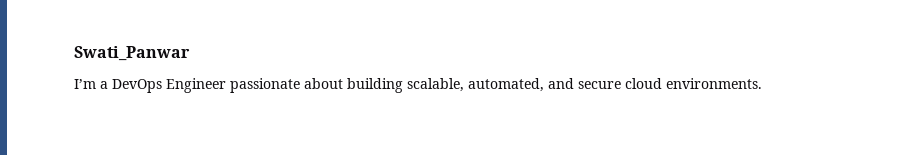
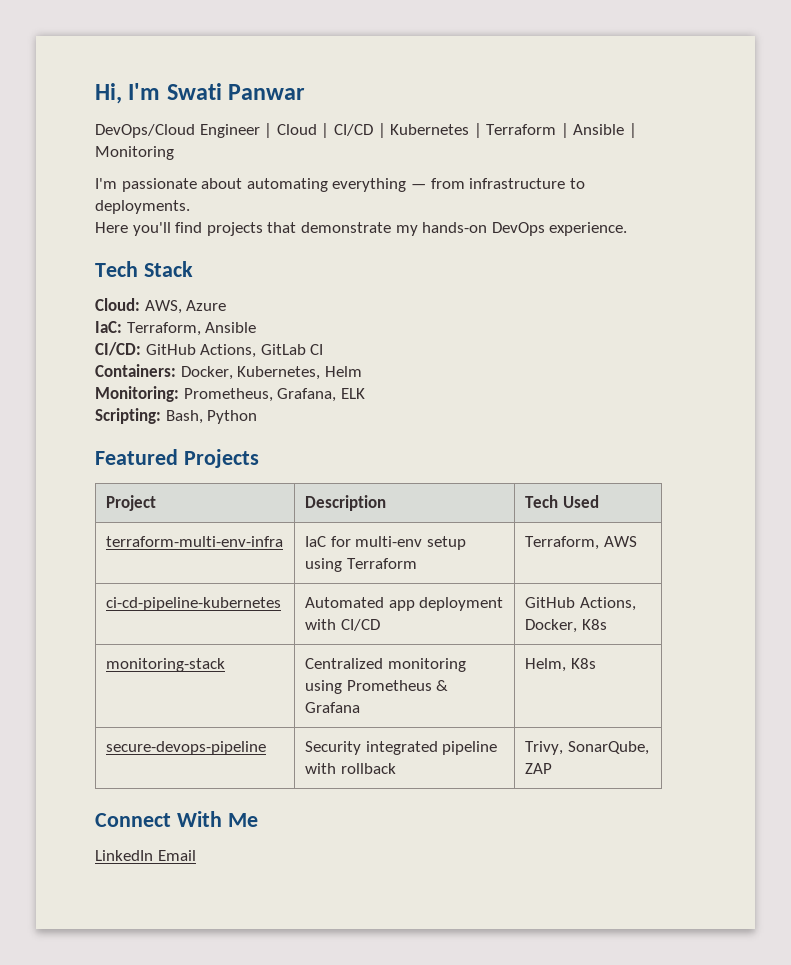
[74,46,190,61] [74,78,762,93] Swati_Panwar // I’m a DevOps Engineer passionate about building scalable, automated, and secure cloud environments. -> [95,83,306,104] [95,123,638,138] [95,146,174,160] [95,178,585,192] [95,200,190,214] [95,222,628,236] [95,261,193,277] [95,298,227,314] [95,321,257,336] [95,342,324,358] [95,364,362,380] [95,386,365,402] [95,408,258,424] [95,449,259,468] [105,495,156,511] [304,495,386,511] [524,495,599,508] [105,536,283,547] [304,536,466,550] [304,558,417,572] [524,536,637,550] [105,597,281,611] [304,597,504,611] [304,619,380,631] [524,597,636,611] [524,619,607,633] [105,658,225,672] [304,658,466,672] [304,680,449,694] [304,702,360,713] [524,658,596,672] [105,741,266,755] [304,741,498,755] [304,763,396,774] [524,741,649,755] [524,763,552,774] [95,811,258,827] [95,850,196,861] Hi, I'm Swati Panwar // DevOps/Cloud Engineer | Cloud | CI/CD | Kubernetes | Terraform | Ansible | Monitoring // I'm passionate about automating everything — from infrastructure to deployments. // Here you'll find projects that demonstrate my hands-on DevOps experience. // Tech Stack // Cloud: AWS, Azure // IaC: Terraform, Ansible // CI/CD: GitHub Actions, GitLab CI // Containers: Docker, Kubernetes, Helm // Monitoring: Prometheus, Grafana, ELK // Scripting: Bash, Python // Featured Projects // Project | Description | Tech Used // terraform-multi-env-infra | IaC for multi-env setup using Terraform | Terraform, AWS // ci-cd-pipeline-kubernetes | Automated app deployment with CI/CD | GitHub Actions, Docker, K8s // monitoring-stack | Centralized monitoring using Prometheus & Grafana | Helm, K8s // secure-devops-pipeline | Security integrated pipeline with rollback | Trivy, SonarQube, ZAP // Connect With Me // LinkedIn Email

